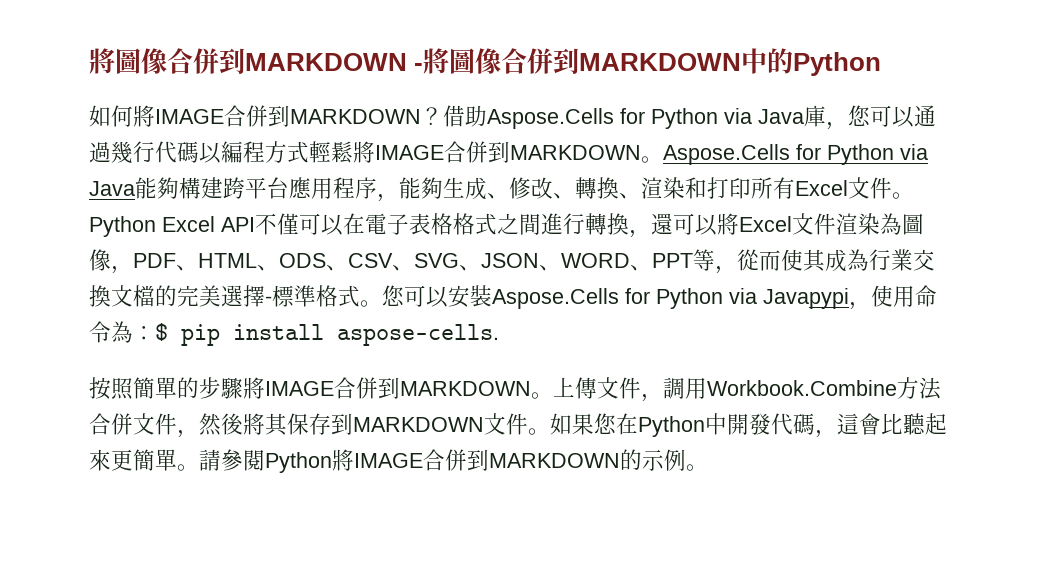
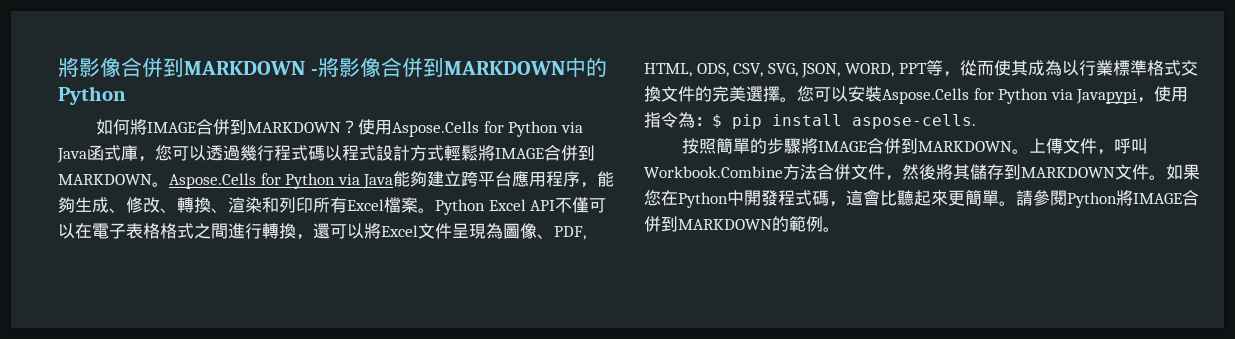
[89,48,141,74] 將圖 -> [58,57,100,77] 將影
[449,48,476,74] 圖 -> [338,58,360,77] 影
[443,105,804,129] 借助Aspose.Cells for Python via Java -> [358,119,583,137] [57,145,121,163] 使用Aspose.Cells for Python via Java函式
[914,105,936,127] [89,141,265,164] 通過幾行代碼以編程 -> [206,145,410,161] 透過幾行程式碼以程式設計
[179,177,223,199] 構建 -> [427,171,462,187] 建立
[707,177,729,199] 打 -> [279,197,296,213] 列
[848,177,892,199] 文件 -> [384,197,418,213] 檔案
[836,213,924,235] [89,249,652,274] 渲染為圖像，PDF、HTML、ODS、CSV、SVG、JSON、WORD、 -> [452,223,586,240] [644,63,894,78] 呈現為圖像、PDF, HTML, ODS, CSV, SVG, JSON, WORD,
[869,249,935,271] [89,285,360,307] 行業交換文檔的完美選擇-標準格式 -> [1061,60,1198,76] [644,86,780,102] 以行業標準格式交換文件的完美選擇
[915,285,937,307] 命 -> [644,112,661,128] 指
[663,377,707,399] 調用 -> [1114,138,1149,154] 呼叫
[287,413,309,435] 保 -> [970,164,987,180] 儲
[771,413,793,435] 代 -> [778,190,812,206] 程式
[642,450,664,471] 示 -> [789,216,806,232] 範

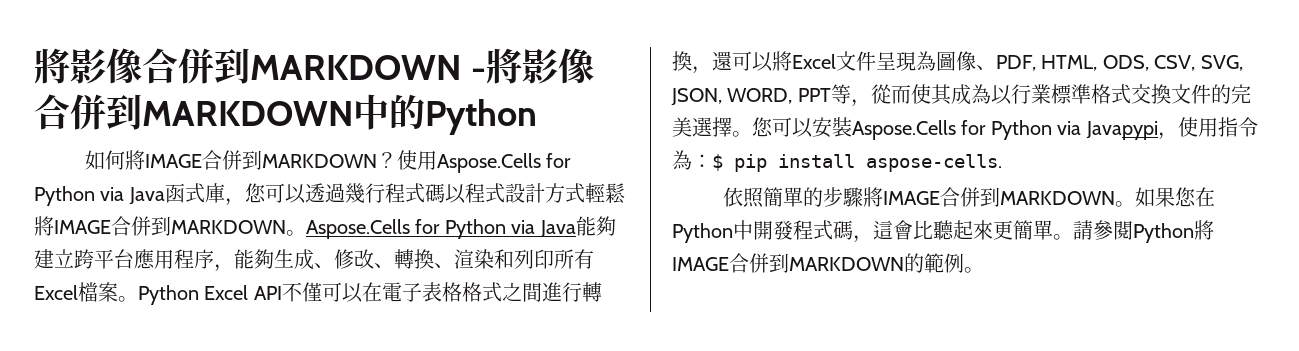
[682,138,700,154] 按 -> [722,187,743,207] 依
[1029,138,1149,155] [644,164,1166,181] 上傳文件，呼叫Workbook.Combine方法合併文件，然後將其儲存到MARKDOWN文件。 -> (1135, 204) none

